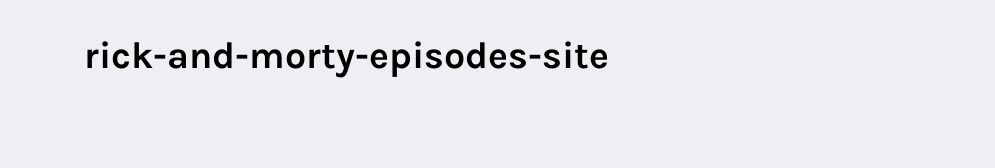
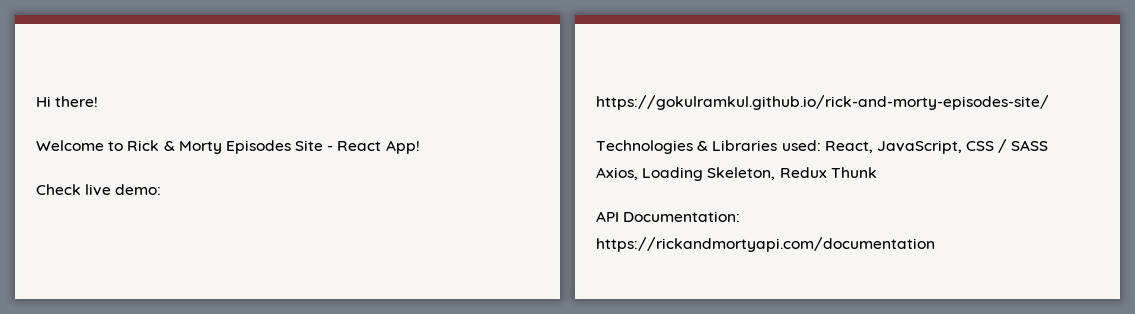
[84,41,609,78] rick-and-morty-episodes-site -> [36,96,99,107] [36,140,420,154] [36,184,162,196] [596,95,1049,110] [596,139,1049,154] [596,167,877,181] [596,211,741,222] [596,237,935,252] Hi there! // Welcome to Rick & Morty Episodes Site - React App! // Check live demo: https://gokulramkul.github.io/rick-and-morty-episodes-site/ // Technologies & Libraries used: React, JavaScript, CSS / SASS Axios, Loading Skeleton, Redux Thunk // API Documentation: https://rickandmortyapi.com/documentation

